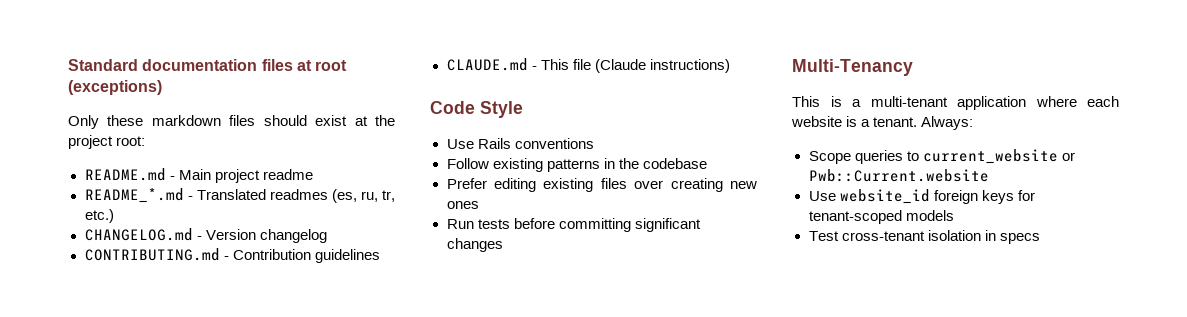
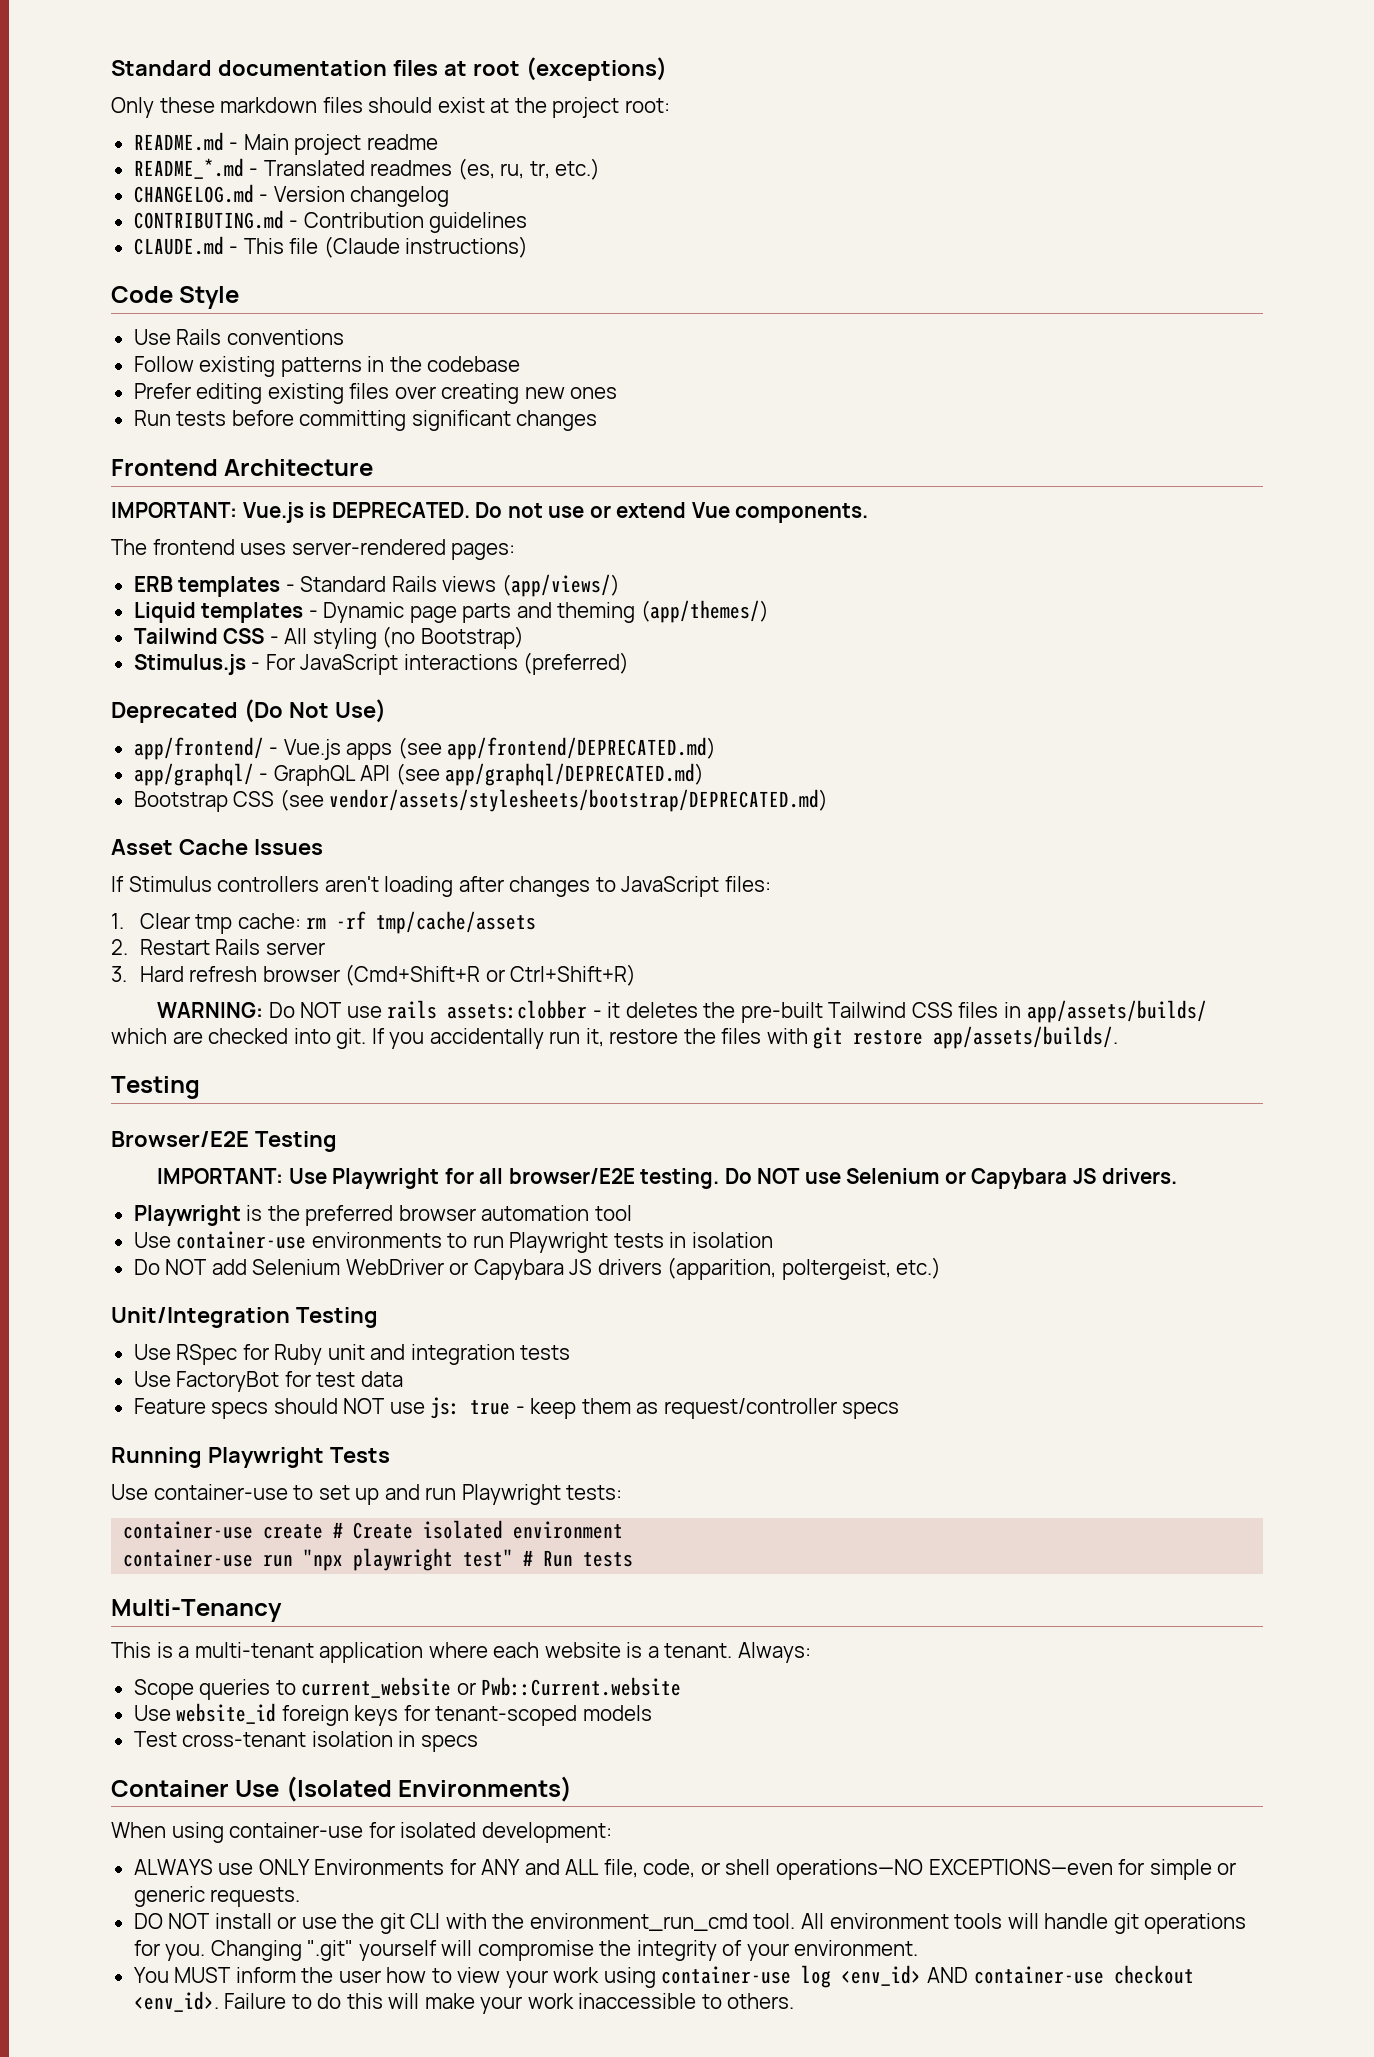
(503, 245) none -> [111,459,374,476] [111,502,869,523] [111,539,516,560] [133,574,620,597] [133,600,769,623] [133,626,524,649] [133,652,630,675] [111,699,386,723] [133,737,717,760] [133,763,705,786] [133,789,829,812] [111,839,323,855] [111,876,771,897] [111,911,537,934] [111,939,325,955] [111,964,637,986] [157,1000,1207,1023] [111,1026,1119,1049] [111,1076,200,1099] [111,1131,337,1152] [157,1168,1177,1189] [133,1205,632,1226] [133,1231,773,1253] [133,1257,942,1280] [111,1307,378,1328] [133,1344,571,1365] [133,1371,403,1392] [133,1397,900,1419] [111,1447,390,1468] [111,1484,623,1505] [123,1520,624,1539] [123,1548,634,1571] // Frontend Architecture // IMPORTANT: Vue.js is DEPRECATED. Do not use or extend Vue components. // The frontend uses server-rendered pages: // ERB templates - Standard Rails views (app/views/) // Liquid templates - Dynamic page parts and theming (app/themes/) // Tailwind CSS - All styling (no Bootstrap) // Stimulus.js - For JavaScript interactions (preferred) // Deprecated (Do Not Use) // app/frontend/ - Vue.js apps (see app/frontend/DEPRECATED.md) // app/graphql/ - GraphQL API (see app/graphql/DEPRECATED.md) // Bootstrap CSS (see vendor/assets/stylesheets/bootstrap/DEPRECATED.md) // Asset Cache Issues // If Stimulus controllers aren't loading after changes to JavaScript files: // 1. Clear tmp cache: rm -rf tmp/cache/assets // 2. Restart Rails server // 3. Hard refresh browser (Cmd+Shift+R or Ctrl+Shift+R) // WARNING: Do NOT use rails assets:clobber - it deletes the pre-built Tailwind CSS files in app/assets/builds/ which are checked into git. If you accidentally run it, restore the files with git restore app/assets/builds/. // Testing // Browser/E2E Testing // IMPORTANT: Use Playwright for all browser/E2E testing. Do NOT use Selenium or Capybara JS drivers. // Playwright is the preferred browser automation tool // Use container-use environments to run Playwright tests in isolation // Do NOT add Selenium WebDriver or Capybara JS drivers (apparition, poltergeist, etc.) // Unit/Integration Testing // Use RSpec for Ruby unit and integration tests // Use FactoryBot for test data // Feature specs should NOT use js: true - keep them as request/controller specs // Running Playwright Tests // Use container-use to set up and run Playwright tests: // container-use create # Create isolated environment // container-use run "npx playwright test" # Run tests
(1040, 238) none -> [111,1776,573,1802] [111,1822,612,1843] [133,1859,1237,1880] [133,1886,301,1907] [133,1913,1247,1934] [133,1940,919,1961] [133,1965,1194,1988] [133,1991,795,2014] // Container Use (Isolated Environments) // When using container-use for isolated development: // ALWAYS use ONLY Environments for ANY and ALL file, code, or shell operations—NO EXCEPTIONS—even for simple or generic requests. // DO NOT install or use the git CLI with the environment_run_cmd tool. All environment tools will handle git operations for you. Changing ".git" yourself will compromise the integrity of your environment. // You MUST inform the user how to view your work using container-use log <env_id> AND container-use checkout <env_id>. Failure to do this will make your work inaccessible to others.

